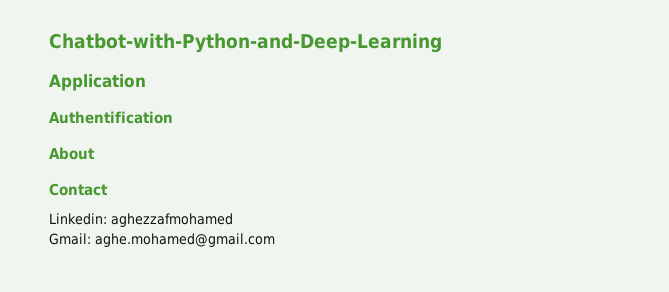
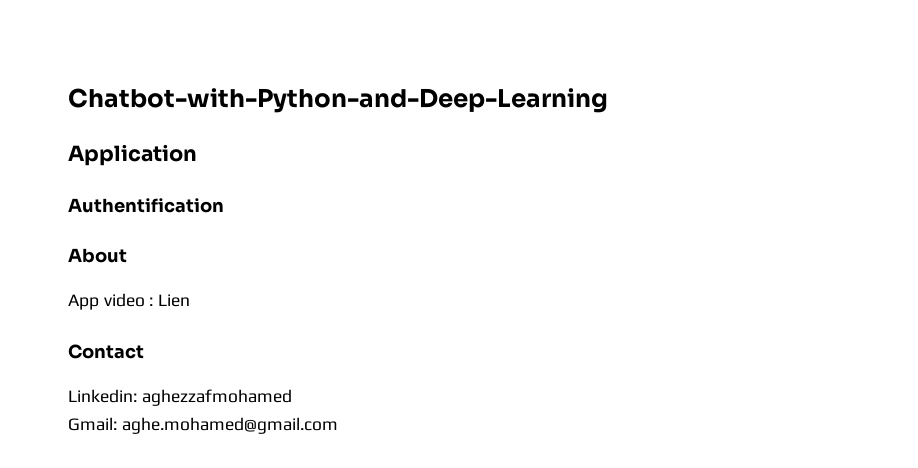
(95, 153) none -> [68,293,191,310] // App video : Lien

